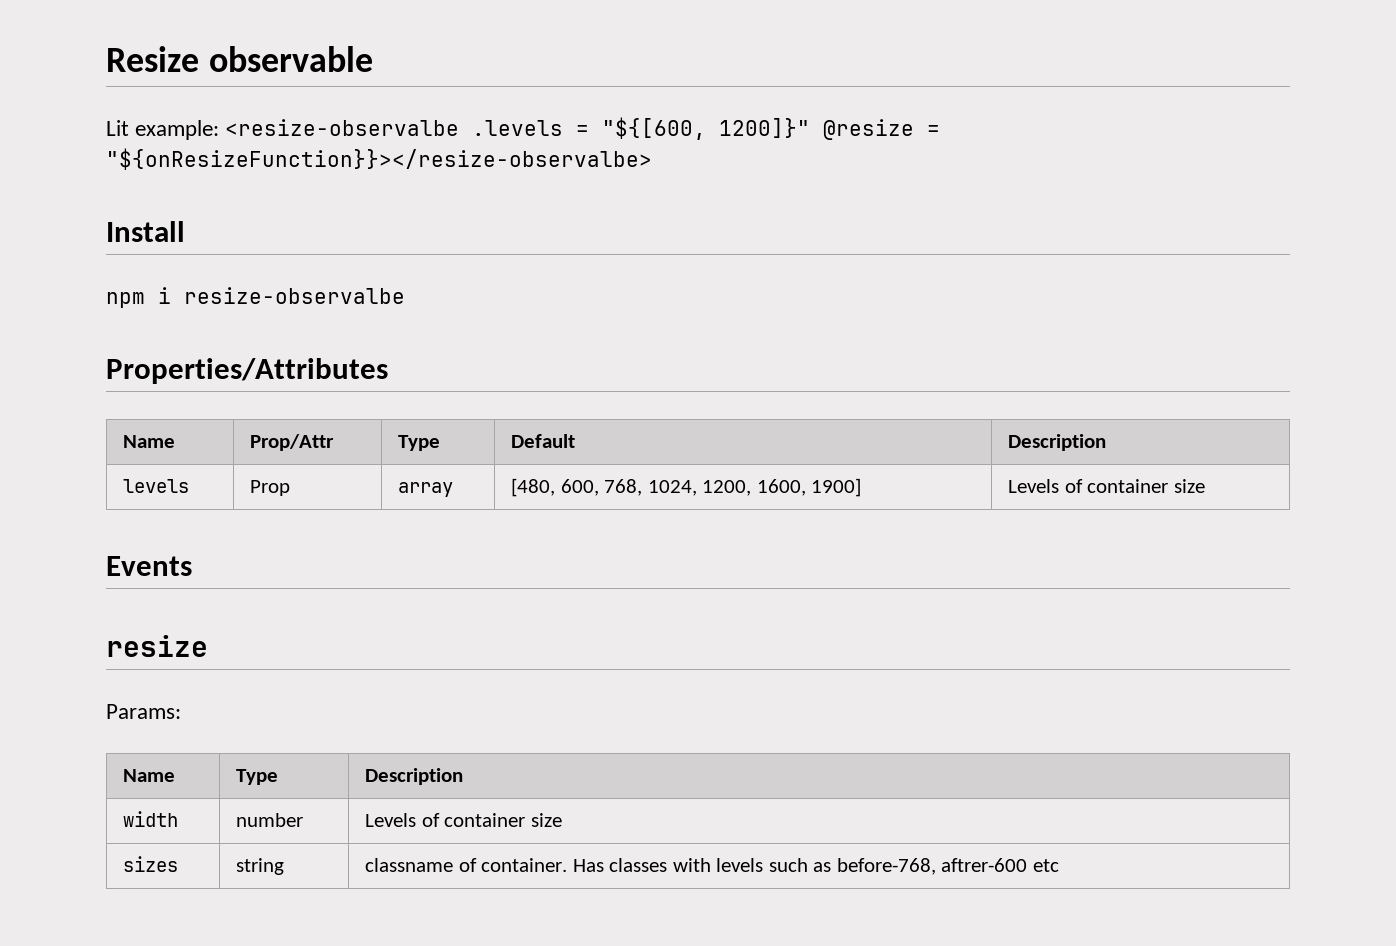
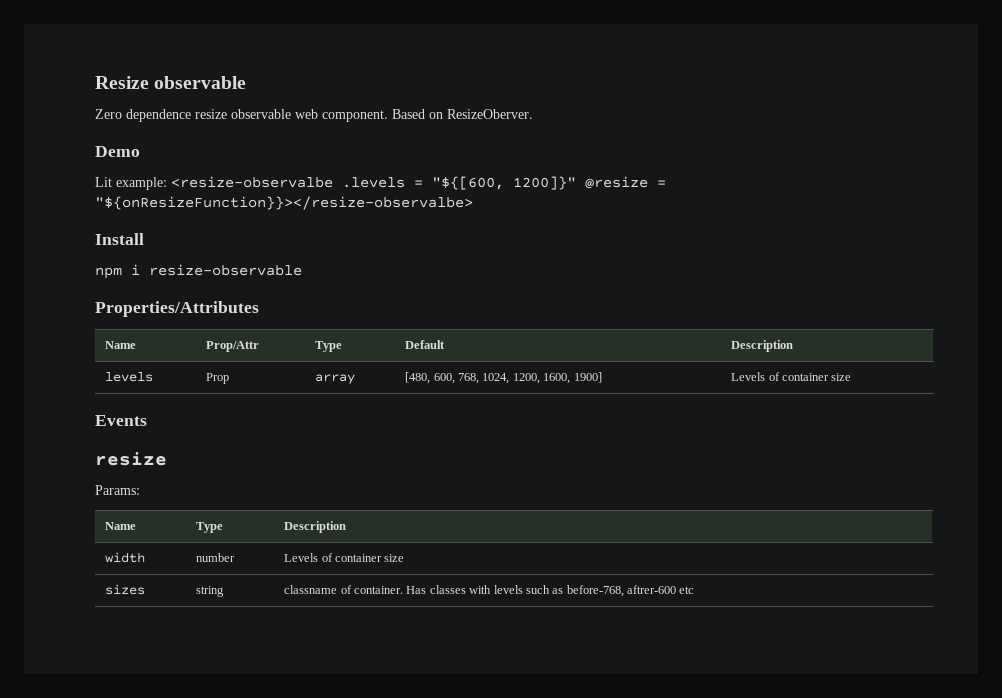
(373, 59) none -> [95,109,533,122] [95,146,140,157] // Zero dependence resize observable web component. Based on ResizeOberver. // Demo
[184,287,405,304] resize-observalbe -> [149,264,302,276] resize-observable

